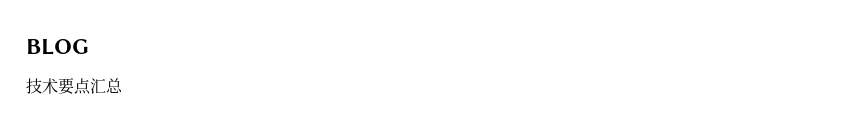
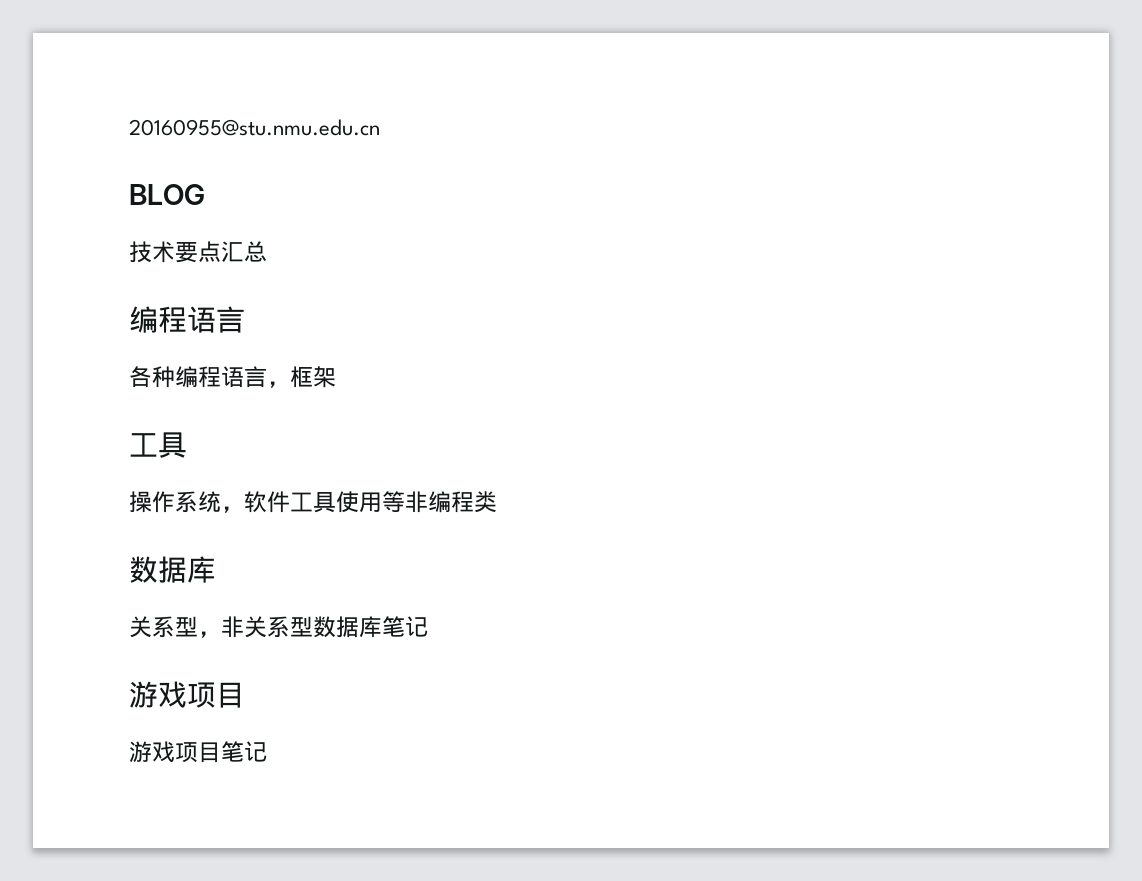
(26, 47) none -> [129,119,380,136] 20160955@stu.nmu.edu.cn //
(123, 85) none -> [129,306,245,333] [129,366,336,388] [129,432,187,458] [129,491,497,513] [129,556,216,583] [129,616,428,638] [129,681,245,708] [129,741,267,763] // 编程语言 // 各种编程语言，框架 // 工具 // 操作系统，软件工具使用等非编程类 // 数据库 // 关系型，非关系型数据库笔记 // 游戏项目 // 游戏项目笔记

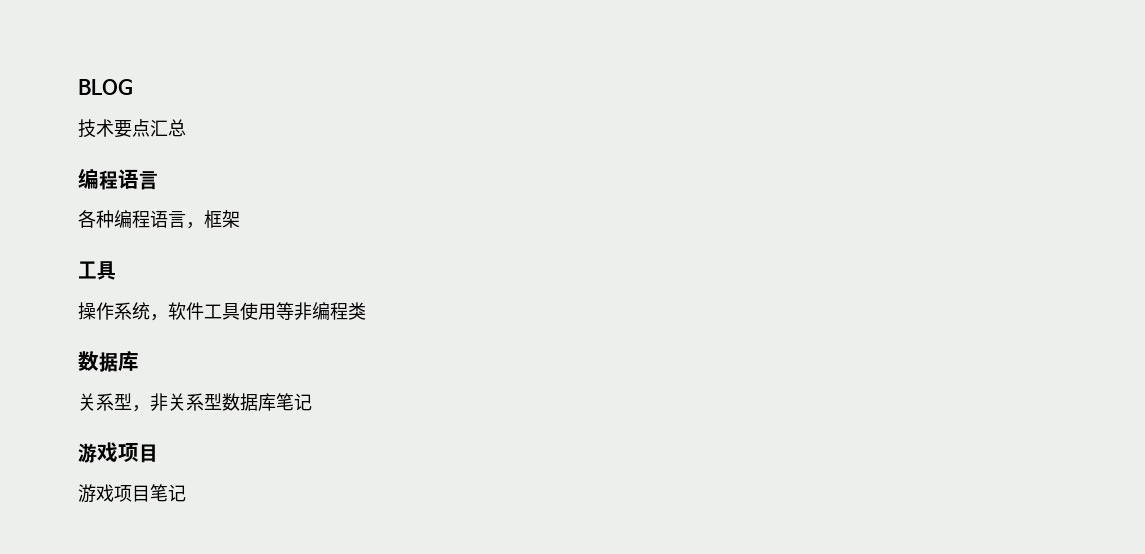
[129,119,380,136] 20160955@stu.nmu.edu.cn // -> (78, 87) none

